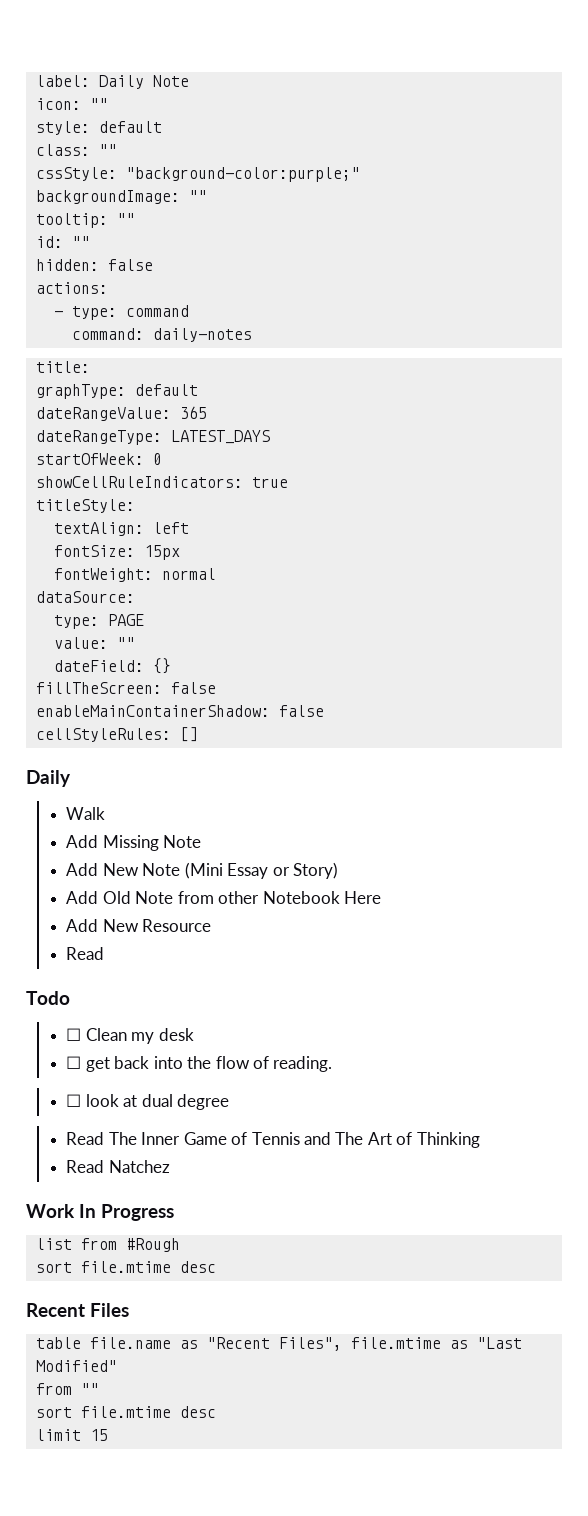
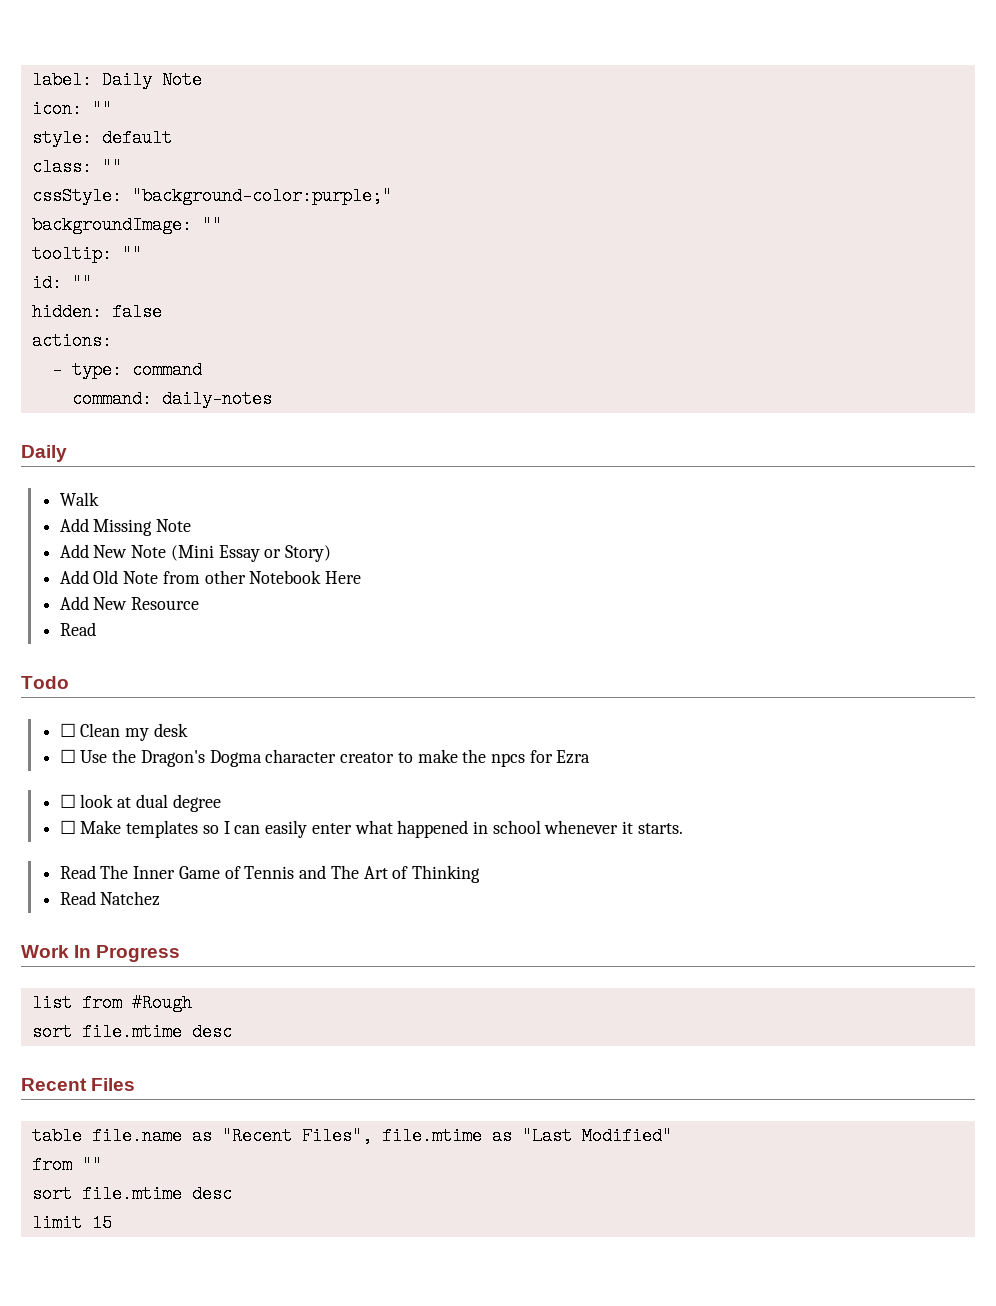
[35,361,90,373] [35,384,198,399] [35,406,207,421] [35,430,270,445] [35,453,162,465] [35,476,288,488] [35,499,135,513] [53,522,189,536] [53,545,180,560] [53,568,216,582] [35,591,135,603] [53,614,144,629] [53,637,135,649] [53,658,171,674] [35,682,216,694] [35,705,324,717] [35,727,198,742] // title: // graphType: default // dateRangeValue: 365 // dateRangeType: LATEST_DAYS // startOfWeek: 0 // showCellRuleIndicators: true // titleStyle: // textAlign: left // fontSize: 15px // fontWeight: normal // dataSource: // type: PAGE // value: "" // dateField: {} // fillTheScreen: false // enableMainContainerShadow: false // cellStyleRules: [] -> (272, 399) none
[85,1056,333,1072] get back into the flow of reading. -> [80,749,591,767] Use the Dragon's Dogma character creator to make the npcs for Ezra
(230, 1102) none -> [59,820,683,838] // ☐ Make templates so I can easily enter what happened in school whenever it starts.

